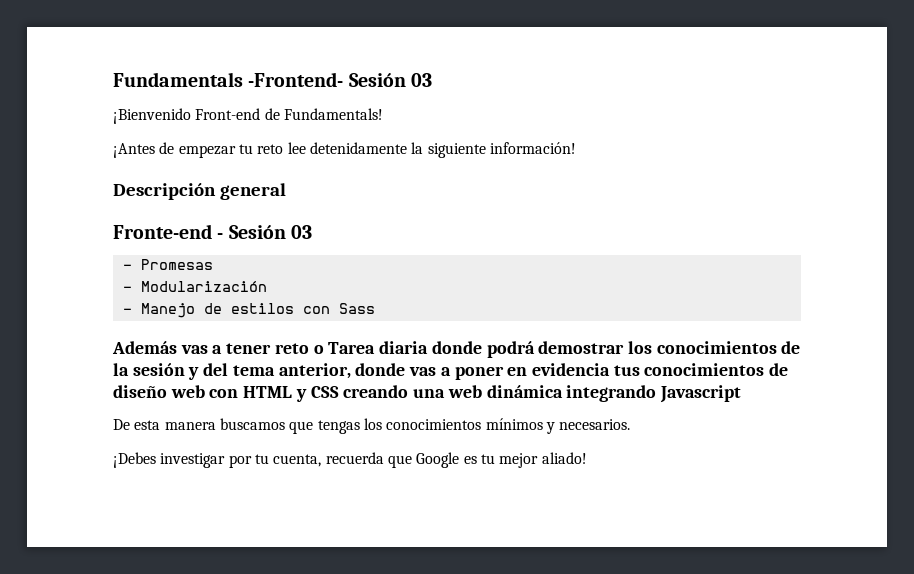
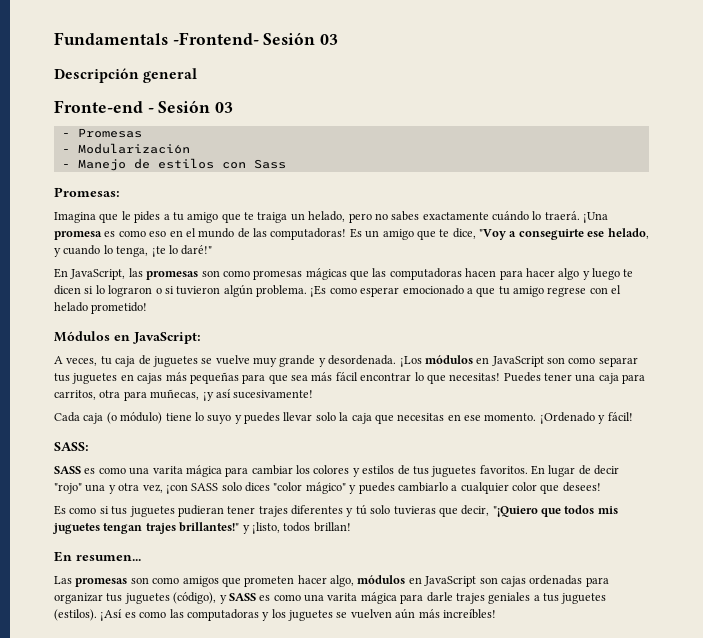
[113,108,383,124] [113,142,576,158] // ¡Bienvenido Front-end de Fundamentals! // ¡Antes de empezar tu reto lee detenidamente la siguiente información! -> (339, 39) none
[112,341,801,358] [113,363,789,380] [113,385,741,403] [113,418,631,434] [113,452,587,468] Además vas a tener reto o Tarea diaria donde podrá demostrar los conocimientos de la sesión y del tema anterior, donde vas a poner en evidencia tus conocimientos de diseño web con HTML y CSS creando una web dinámica integrando Javascript // De esta manera buscamos que tengas los conocimientos mínimos y necesarios. // ¡Debes investigar por tu cuenta, recuerda que Google es tu mejor aliado! -> [54,187,120,197] [54,211,609,223] [54,228,649,240] [54,245,213,257] [54,268,634,280] [54,284,622,297] [54,302,148,314] [54,331,201,344] [54,355,638,367] [54,372,646,384] [54,389,314,401] [54,412,633,424] [54,442,89,451] [54,465,620,477] [54,482,601,494] [54,504,618,517] [52,522,351,534] [54,551,141,562] [54,575,609,587] [54,592,607,604] [54,608,496,621] Promesas: // Imagina que le pides a tu amigo que te traiga un helado, pero no sabes exactamente cuándo lo traerá. ¡Una promesa es como eso en el mundo de las computadoras! Es un amigo que te dice, "Voy a conseguirte ese helado, y cuando lo tenga, ¡te lo daré!" // En JavaScript, las promesas son como promesas mágicas que las computadoras hacen para hacer algo y luego te dicen si lo lograron o si tuvieron algún problema. ¡Es como esperar emocionado a que tu amigo regrese con el helado prometido! // Módulos en JavaScript: // A veces, tu caja de juguetes se vuelve muy grande y desordenada. ¡Los módulos en JavaScript son como separar tus juguetes en cajas más pequeñas para que sea más fácil encontrar lo que necesitas! Puedes tener una caja para carritos, otra para muñecas, ¡y así sucesivamente! // Cada caja (o módulo) tiene lo suyo y puedes llevar solo la caja que necesitas en ese momento. ¡Ordenado y fácil! // SASS: // SASS es como una varita mágica para cambiar los colores y estilos de tus juguetes favoritos. En lugar de decir "rojo" una y otra vez, ¡con SASS solo dices "color mágico" y puedes cambiarlo a cualquier color que desees! // Es como si tus juguetes pudieran tener trajes diferentes y tú solo tuvieras que decir, "¡Quiero que todos mis juguetes tengan trajes brillantes!" y ¡listo, todos brillan! // En resumen... // Las promesas son como amigos que prometen hacer algo, módulos en JavaScript son cajas ordenadas para organizar tus juguetes (código), y SASS es como una varita mágica para darle trajes geniales a tus juguetes (estilos). ¡Así es como las computadoras y los juguetes se vuelven aún más increíbles!

